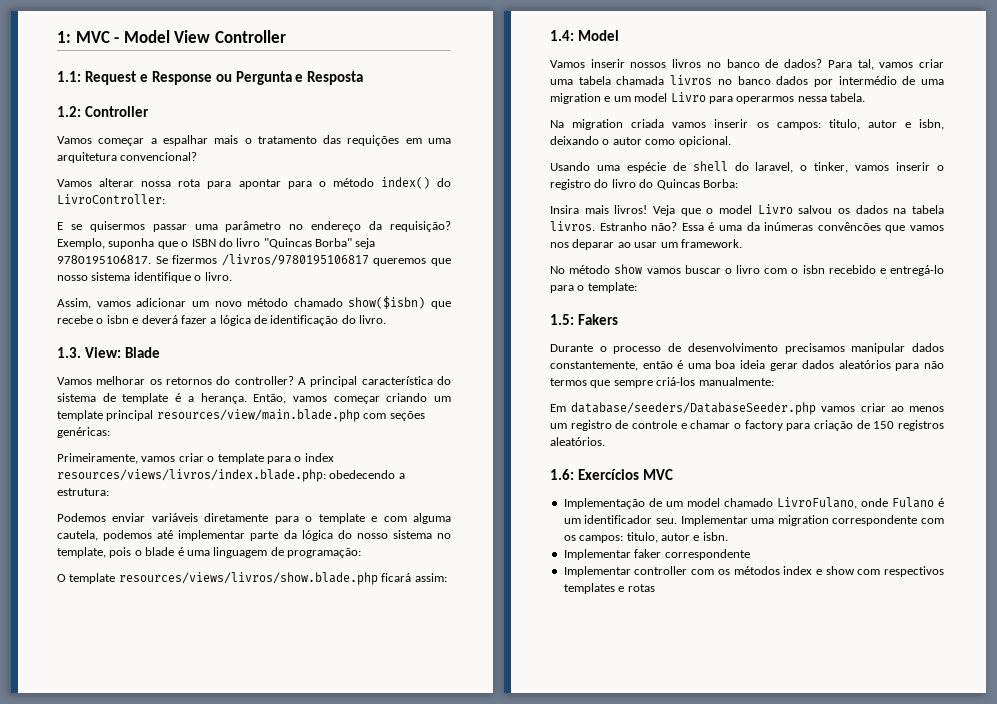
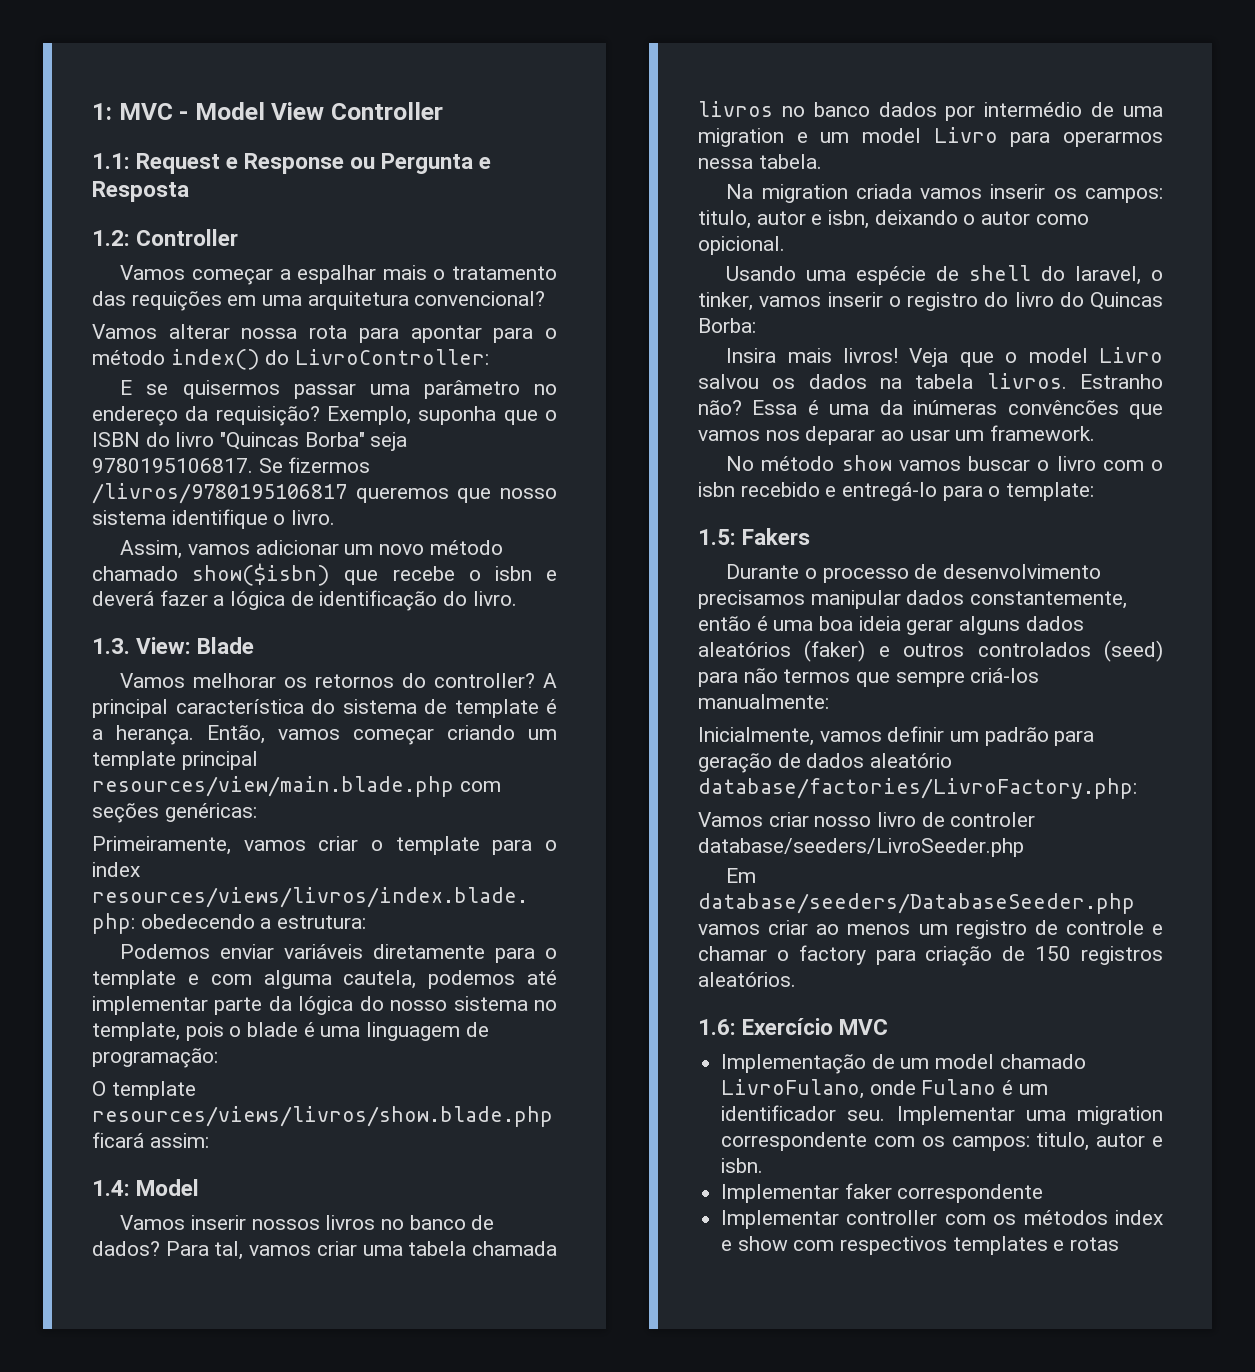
(798, 367) none -> [959,616,1021,635] alguns
(891, 364) none -> [804,640,1163,662] (faker) e outros controlados (seed)
(774, 381) none -> [698,726,1095,746] [698,753,953,773] [698,778,1137,799] [698,812,1036,827] [698,838,1024,857] // Inicialmente, vamos definir um padrão para geração de dados aleatório database/factories/LivroFactory.php: // Vamos criar nosso livro de controler database/seeders/LivroSeeder.php
[577,469,639,480] Exercícios -> [742,1018,834,1035] Exercício

